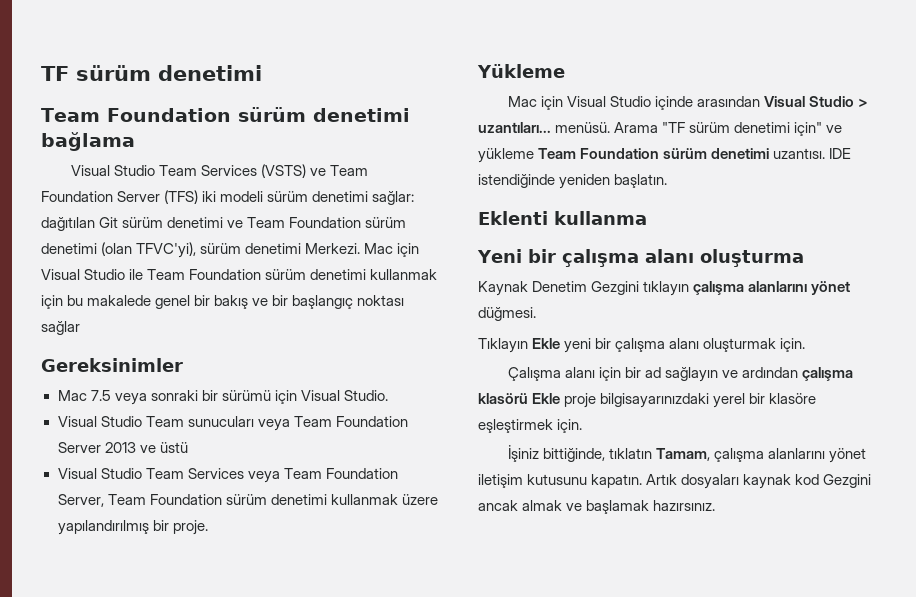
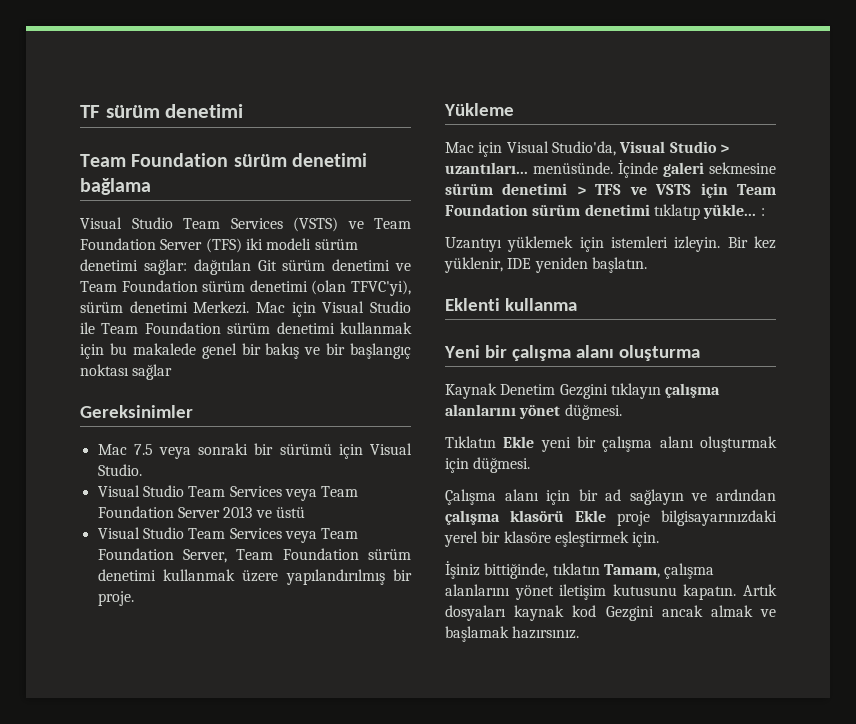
[187,416,254,427] sunucuları -> [229,486,282,497] Services
[610,96,761,110] Studio içinde arasından -> [551,141,616,156] Studio'da,
[555,122,843,136] [478,148,852,163] [478,174,555,188] menüsü. Arama "TF sürüm denetimi için" ve yükleme Team Foundation sürüm denetimi uzantısı. IDE istendiğinde -> [533,160,776,178] [445,183,776,198] [445,204,765,220] [445,236,776,252] [444,257,532,273] menüsünde. İçinde galeri sekmesine sürüm denetimi > TFS ve VSTS için Team Foundation sürüm denetimi tıklatıp yükle... : // Uzantıyı yüklemek için istemleri izleyin. Bir kez yüklenir, IDE
[478,338,528,353] Tıklayın -> [445,436,496,448] Tıklatın
[780,338,806,352] için. -> [445,457,531,473] için düğmesi.

